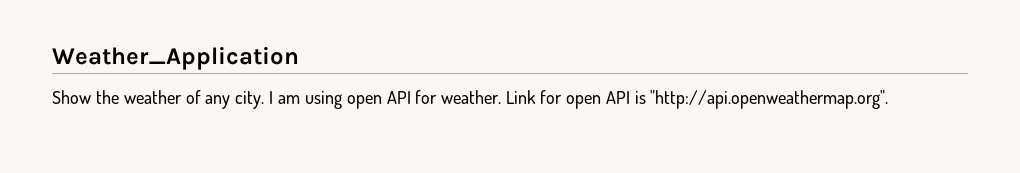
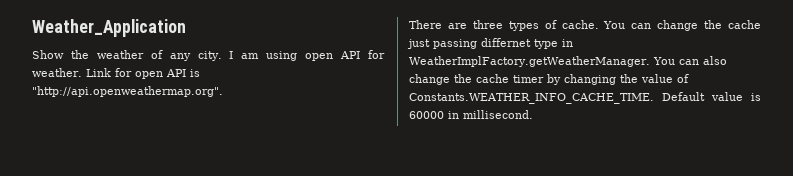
(889, 99) none -> [409,20,761,31] [407,38,573,49] [409,56,727,67] [409,74,689,85] [409,92,761,104] [409,110,533,119] // There are three types of cache. You can change the cache just passing differnet type in WeatherImplFactory.getWeatherManager. You can also change the cache timer by changing the value of Constants.WEATHER_INFO_CACHE_TIME. Default value is 60000 in millisecond.

